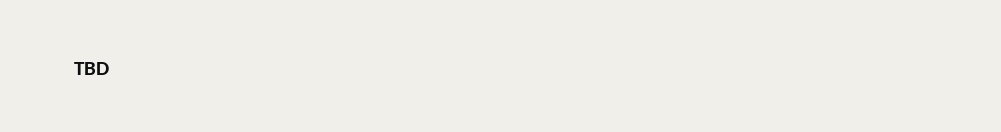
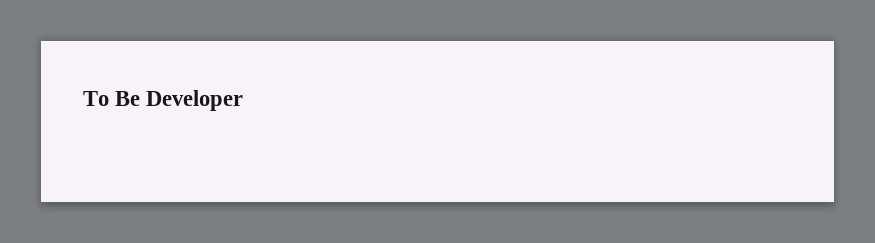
[74,62,109,75] TBD -> [83,90,244,111] To Be Developer

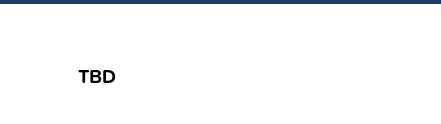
[83,90,244,111] To Be Developer -> [78,70,116,83] TBD

